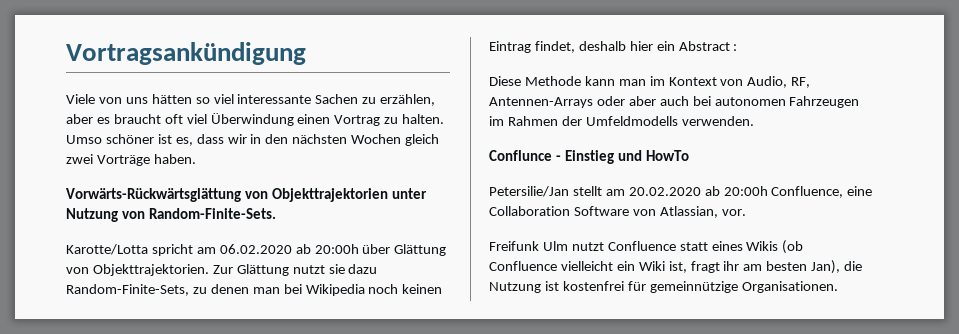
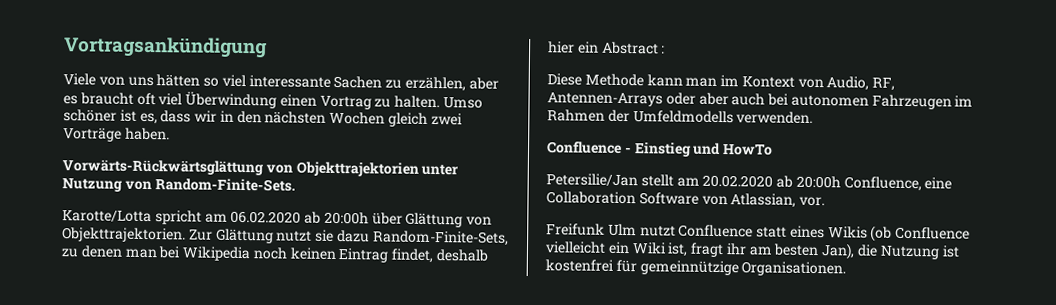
[489,150,552,161] Conflunce -> [546,141,622,154] Confluence

